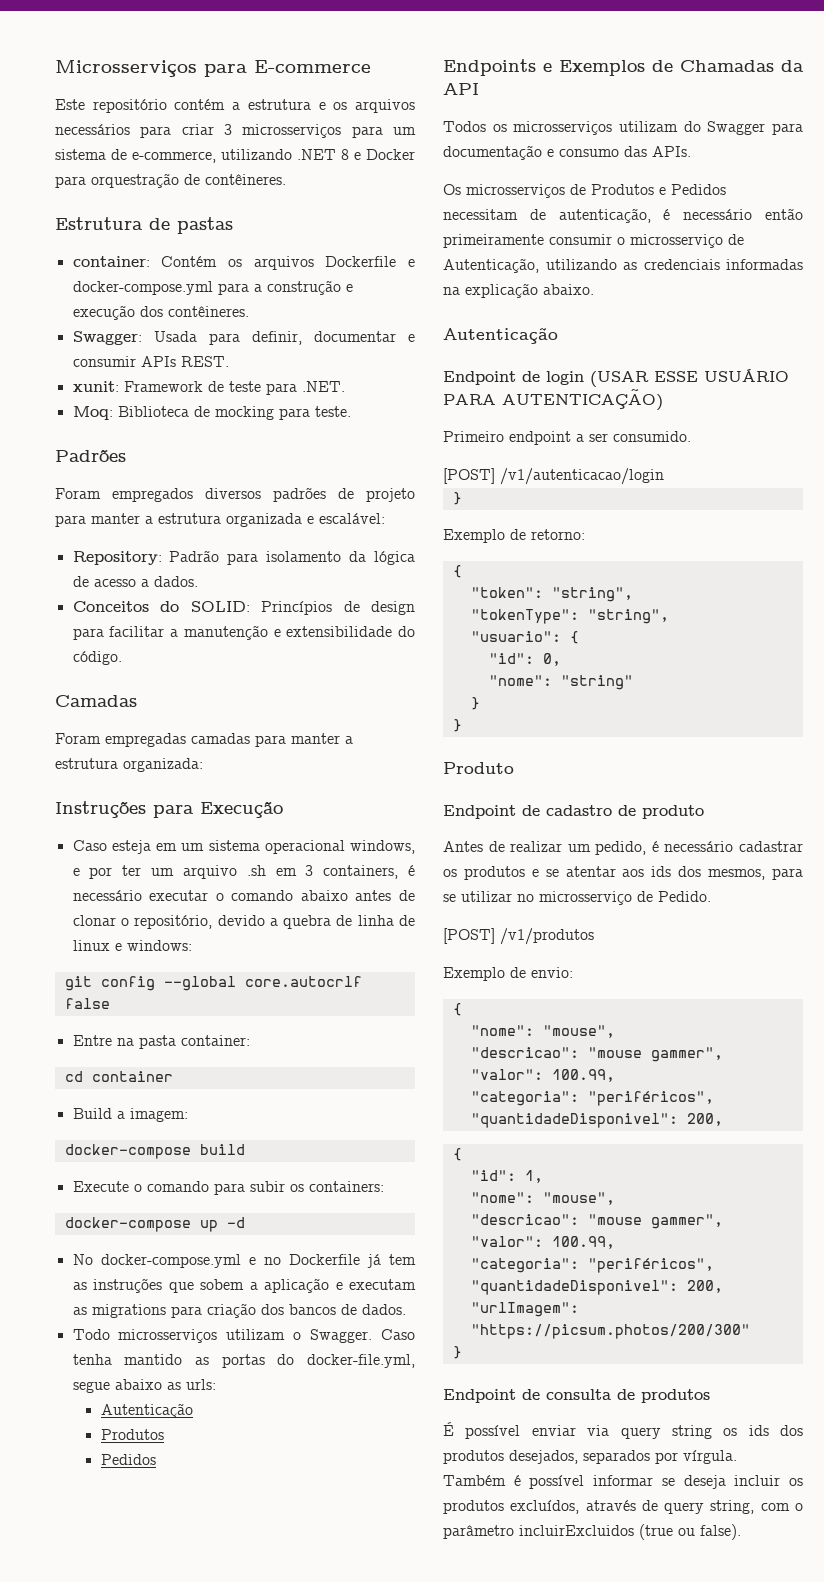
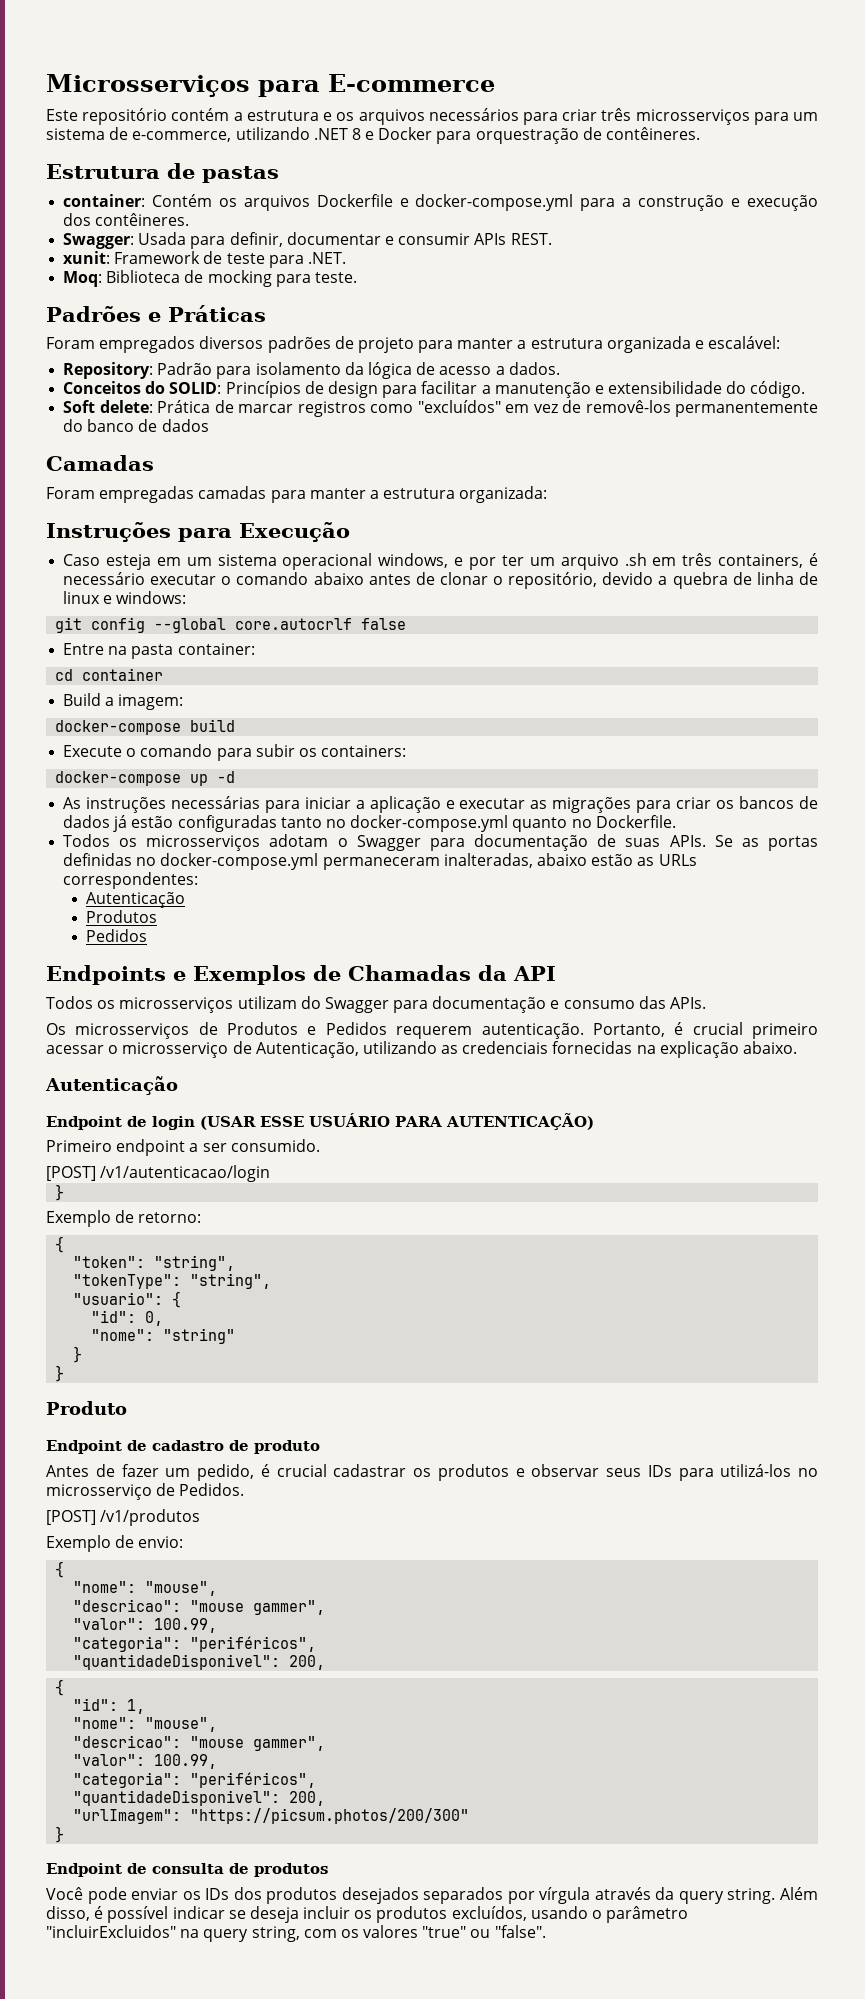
[224,124,232,135] 3 -> [601,108,632,121] três
(126, 455) none -> [148,305,266,322] e Práticas
(122, 658) none -> [63,400,818,417] [63,419,209,432] // Soft delete: Prática de marcar registros como "excluídos" em vez de removê-los permanentemente do banco de dados
[305,865,314,876] 3 -> [682,553,713,566] três
[72,1254,416,1268] [72,1278,416,1293] [72,1303,406,1318] [72,1329,415,1343] [72,1354,415,1368] [72,1379,216,1393] No docker-compose.yml e no Dockerfile já tem as instruções que sobem a aplicação e executam as migrations para criação dos bancos de dados. // Todo microsserviços utilizam o Swagger. Caso tenha mantido as portas do docker-file.yml, segue abaixo as urls: -> [63,796,818,813] [63,815,676,832] [63,834,818,851] [63,853,697,870] [63,872,199,889] As instruções necessárias para iniciar a aplicação e executar as migrações para criar os bancos de dados já estão configuradas tanto no docker-compose.yml quanto no Dockerfile. // Todos os microsserviços adotam o Swagger para documentação de suas APIs. Se as portas definidas no docker-compose.yml permaneceram inalteradas, abaixo estão as URLs correspondentes:
[443,208,803,223] [443,234,612,248] necessitam de autenticação, é necessário então primeiramente consumir -> [396,1022,819,1039] [46,1045,104,1054] requerem autenticação. Portanto, é crucial primeiro acessar
[726,259,803,270] informadas -> [552,1041,633,1054] fornecidas
[510,841,563,852] realizar -> [121,1464,159,1477] fazer
[664,841,734,852] necessário -> [276,1464,327,1477] crucial
[545,866,803,880] [443,891,512,902] se atentar aos ids dos mesmos, para se utilizar -> [531,1464,792,1481] observar seus IDs para utilizá-los
[658,891,711,902] Pedido. -> [179,1483,245,1496] Pedidos.
[443,1422,769,1439] É possível enviar via query string os ids -> [46,1887,230,1904] Você pode enviar os IDs
[509,1450,578,1464] desejados, -> [341,1887,419,1904] desejados
[683,1450,737,1464] [443,1475,506,1486] vírgula. Também -> [539,1887,818,1904] [46,1906,90,1921] vírgula através da query string. Além disso,
[593,1475,654,1486] informar -> [172,1906,225,1919] indicar
[585,1500,803,1514] [443,1524,741,1540] através de query string, com o parâmetro incluirExcluidos (true ou false). -> [530,1906,689,1923] [46,1925,546,1942] usando o parâmetro "incluirExcluidos" na query string, com os valores "true" ou "false".

